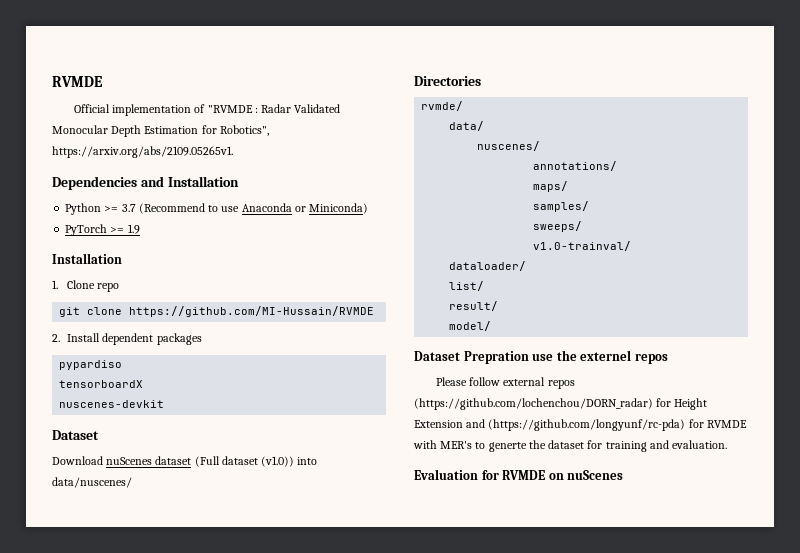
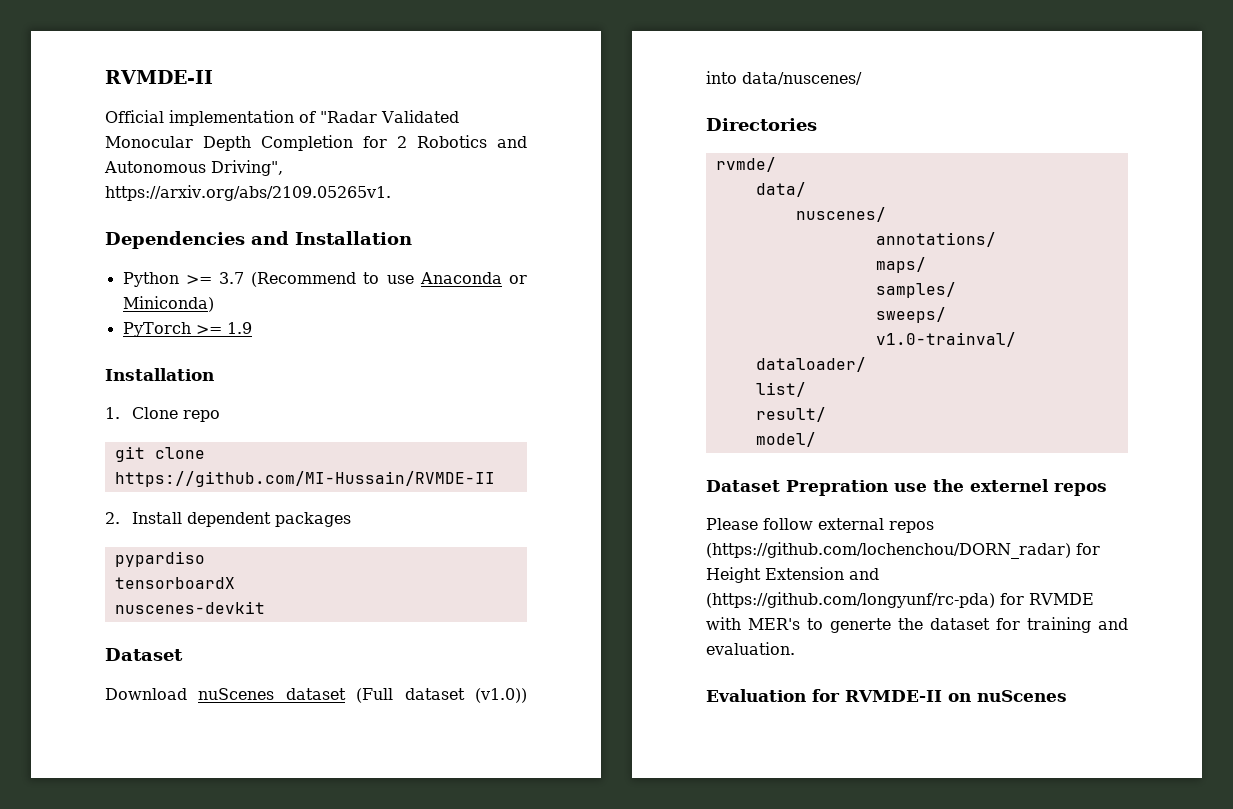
[52,76,103,87] RVMDE -> [105,70,213,84] RVMDE-II
[207,104,341,113] [52,125,269,137] "RVMDE : Radar Validated Monocular Depth Estimation for Robotics", -> [320,110,459,123] [105,135,527,151] [104,160,283,176] "Radar Validated Monocular Depth Completion for 2 Robotics and Autonomous Driving",
[129,306,375,317] https://github.com/MI-Hussain/RVMDE -> [114,471,495,487] https://github.com/MI-Hussain/RVMDE-II
[502,470,546,480] RVMDE -> [845,690,942,702] RVMDE-II

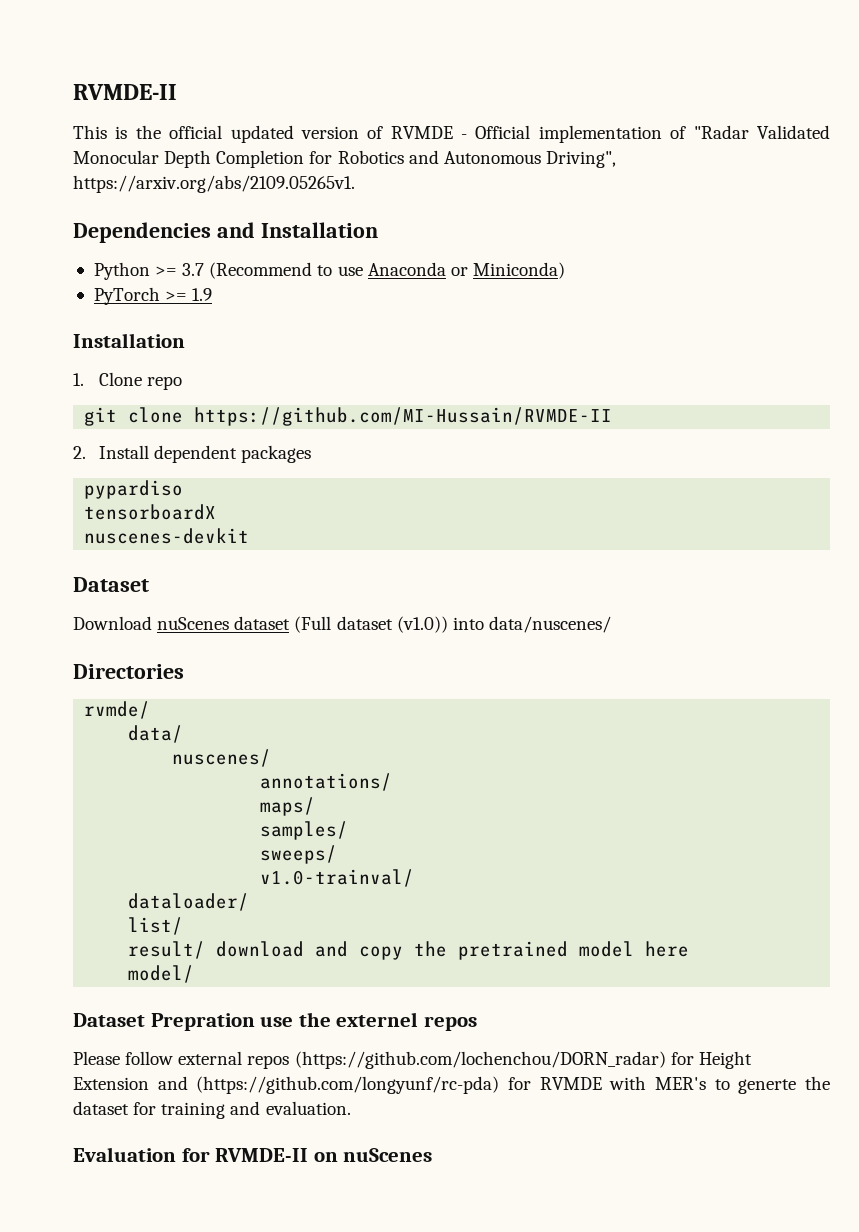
(213, 77) none -> [73,125,468,143] This is the official updated version of RVMDE -
[397,136,407,148] 2 -> (333, 157) none
(826, 414) none -> [216,941,690,960] download and copy the pretrained model here

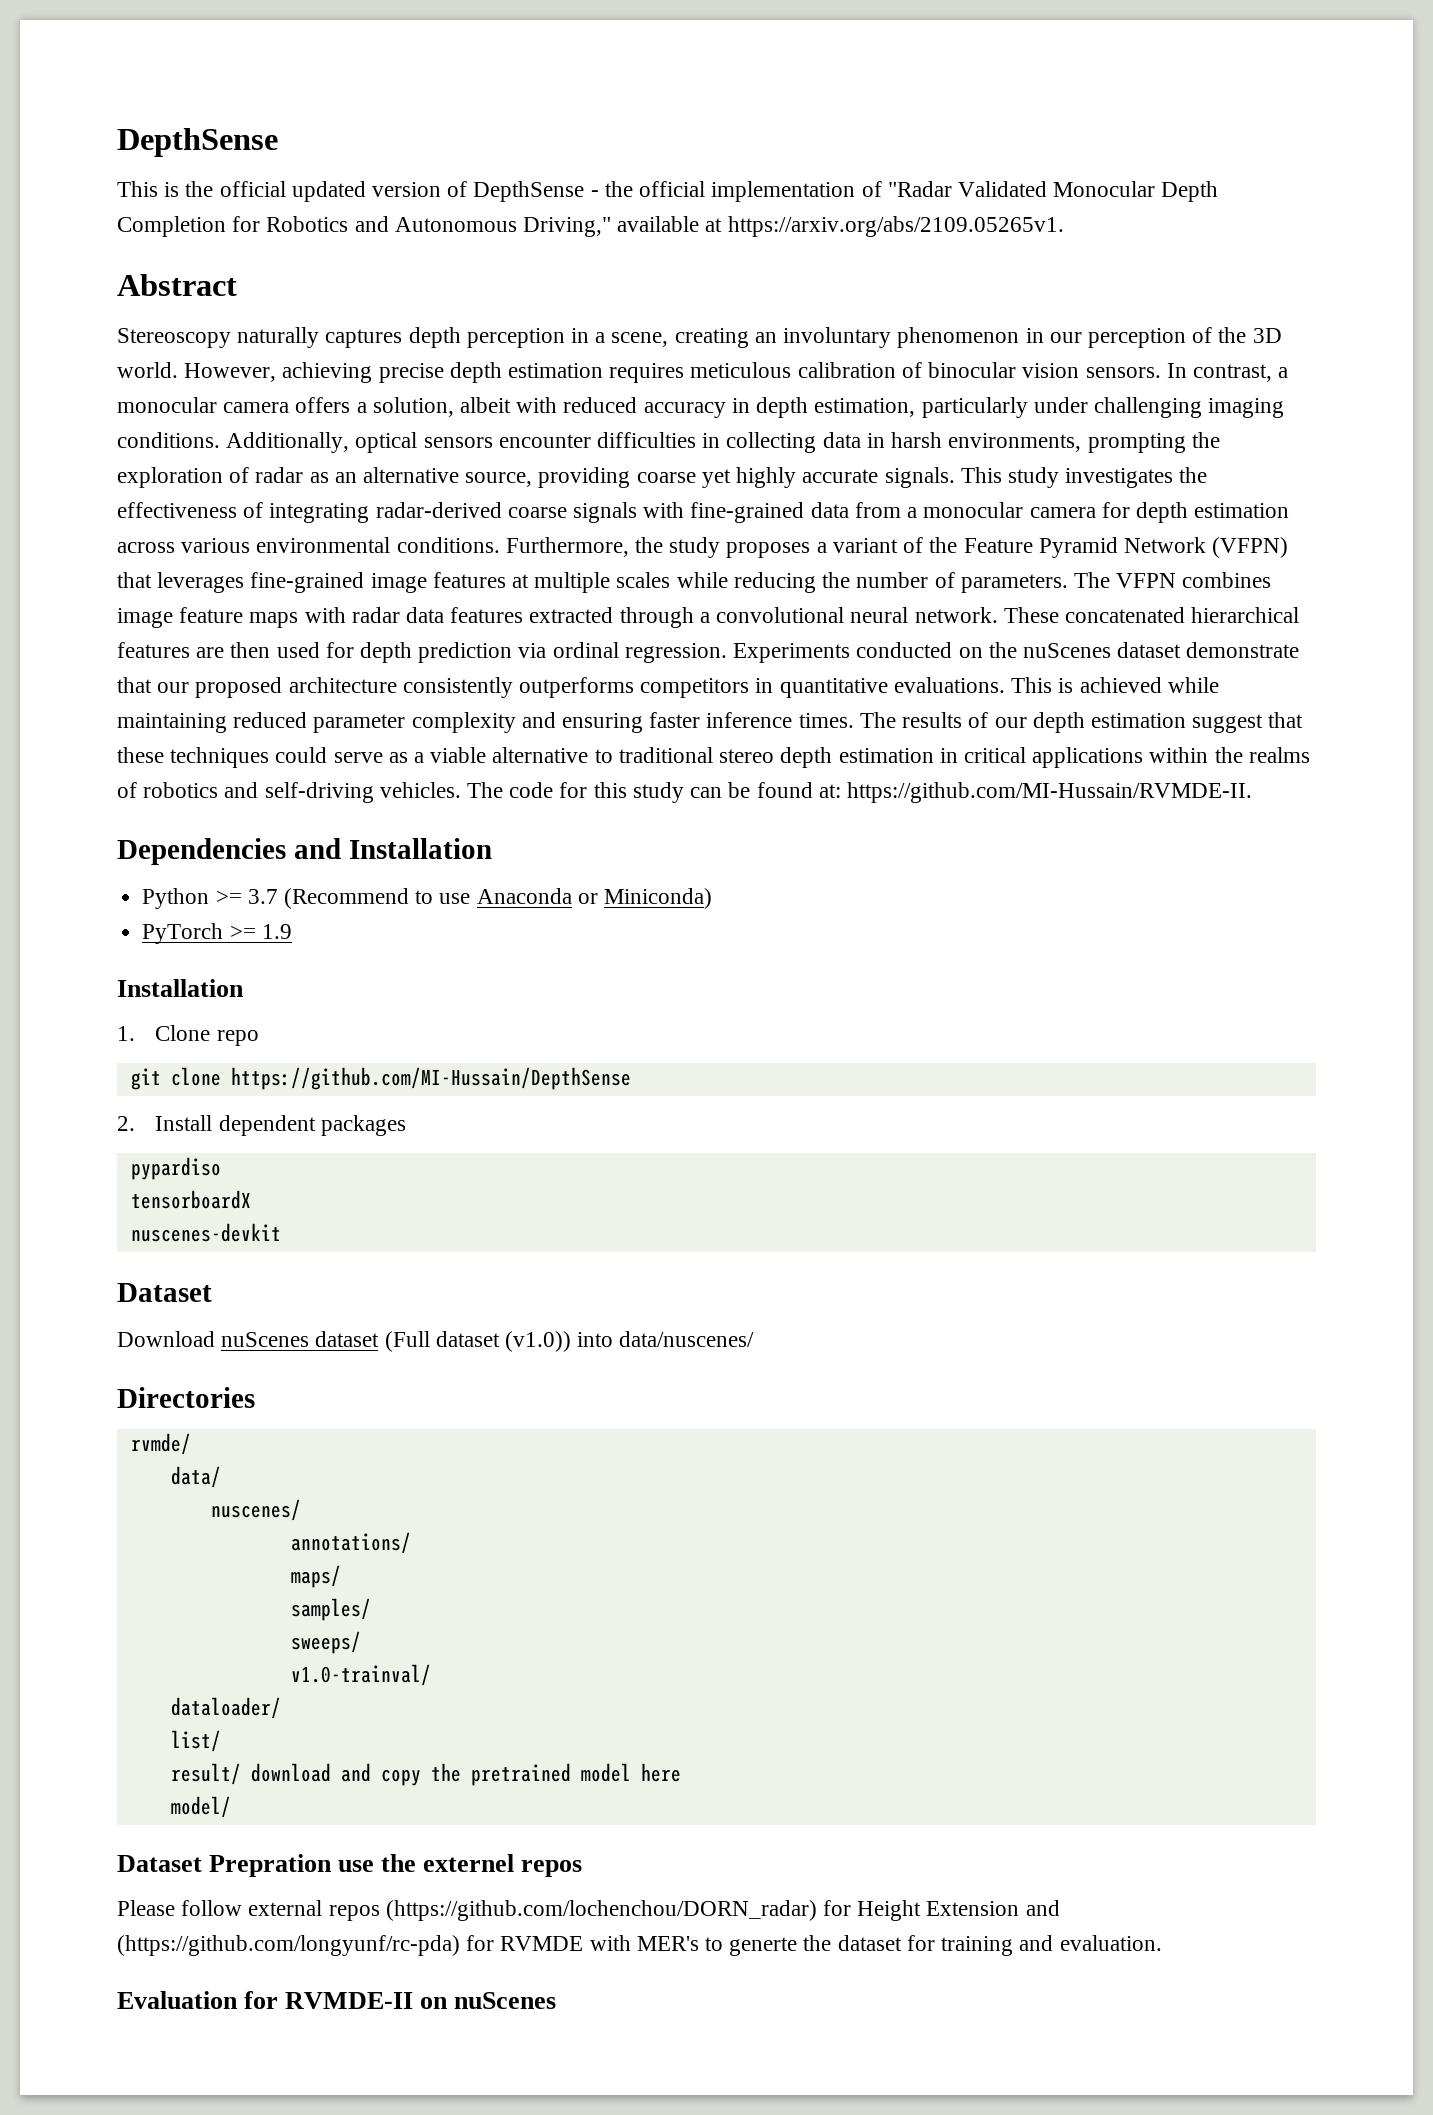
[73,84,177,100] RVMDE-II -> [117,128,278,157] DepthSense
[390,125,531,139] RVMDE - Official -> [473,181,706,202] DepthSense - the official
[545,151,616,168] [73,175,355,193] Driving", https://arxiv.org/abs/2109.05265v1. -> [523,216,1064,237] [117,274,237,296] [117,327,1282,348] [117,362,1289,383] [117,397,1285,418] [117,432,1220,453] [117,467,1208,488] [117,502,1290,523] [117,537,1289,558] [117,572,1272,593] [117,607,1300,628] [117,642,1300,663] [117,677,1219,698] [117,712,1304,733] [117,747,1310,768] [117,782,1252,803] Driving," available at https://arxiv.org/abs/2109.05265v1. // Abstract // Stereoscopy naturally captures depth perception in a scene, creating an involuntary phenomenon in our perception of the 3D world. However, achieving precise depth estimation requires meticulous calibration of binocular vision sensors. In contrast, a monocular camera offers a solution, albeit with reduced accuracy in depth estimation, particularly under challenging imaging conditions. Additionally, optical sensors encounter difficulties in collecting data in harsh environments, prompting the exploration of radar as an alternative source, providing coarse yet highly accurate signals. This study investigates the effectiveness of integrating radar-derived coarse signals with fine-grained data from a monocular camera for depth estimation across various environmental conditions. Furthermore, the study proposes a variant of the Feature Pyramid Network (VFPN) that leverages fine-grained image features at multiple scales while reducing the number of parameters. The VFPN combines image feature maps with radar data features extracted through a convolutional neural network. These concatenated hierarchical features are then used for depth prediction via ordinal regression. Experiments conducted on the nuScenes dataset demonstrate that our proposed architecture consistently outperforms competitors in quantitative evaluations. This is achieved while maintaining reduced parameter complexity and ensuring faster inference times. The results of our depth estimation suggest that these techniques could serve as a viable alternative to traditional stereo depth estimation in critical applications within the realms of robotics and self-driving vehicles. The code for this study can be found at: https://github.com/MI-Hussain/RVMDE-II.
[194,407,613,426] https://github.com/MI-Hussain/RVMDE-II -> [230,1067,631,1090] https://github.com/MI-Hussain/DepthSense

